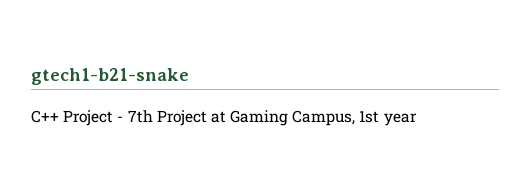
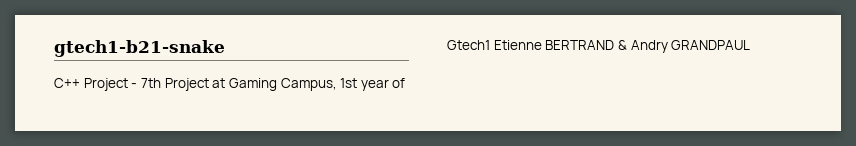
(417, 119) none -> [392,78,406,88] [447,40,751,53] of Gtech1 Etienne BERTRAND & Andry GRANDPAUL

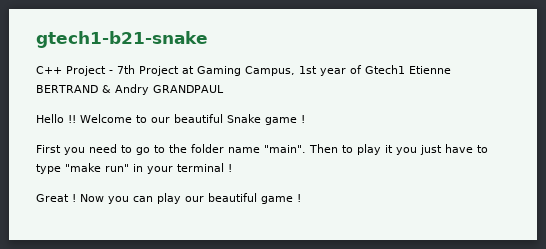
(751, 45) none -> [36,114,305,125] [36,144,488,155] [36,163,232,174] [36,193,301,204] // Hello !! Welcome to our beautiful Snake game ! // First you need to go to the folder name "main". Then to play it you just have to type "make run" in your terminal ! // Great ! Now you can play our beautiful game !

